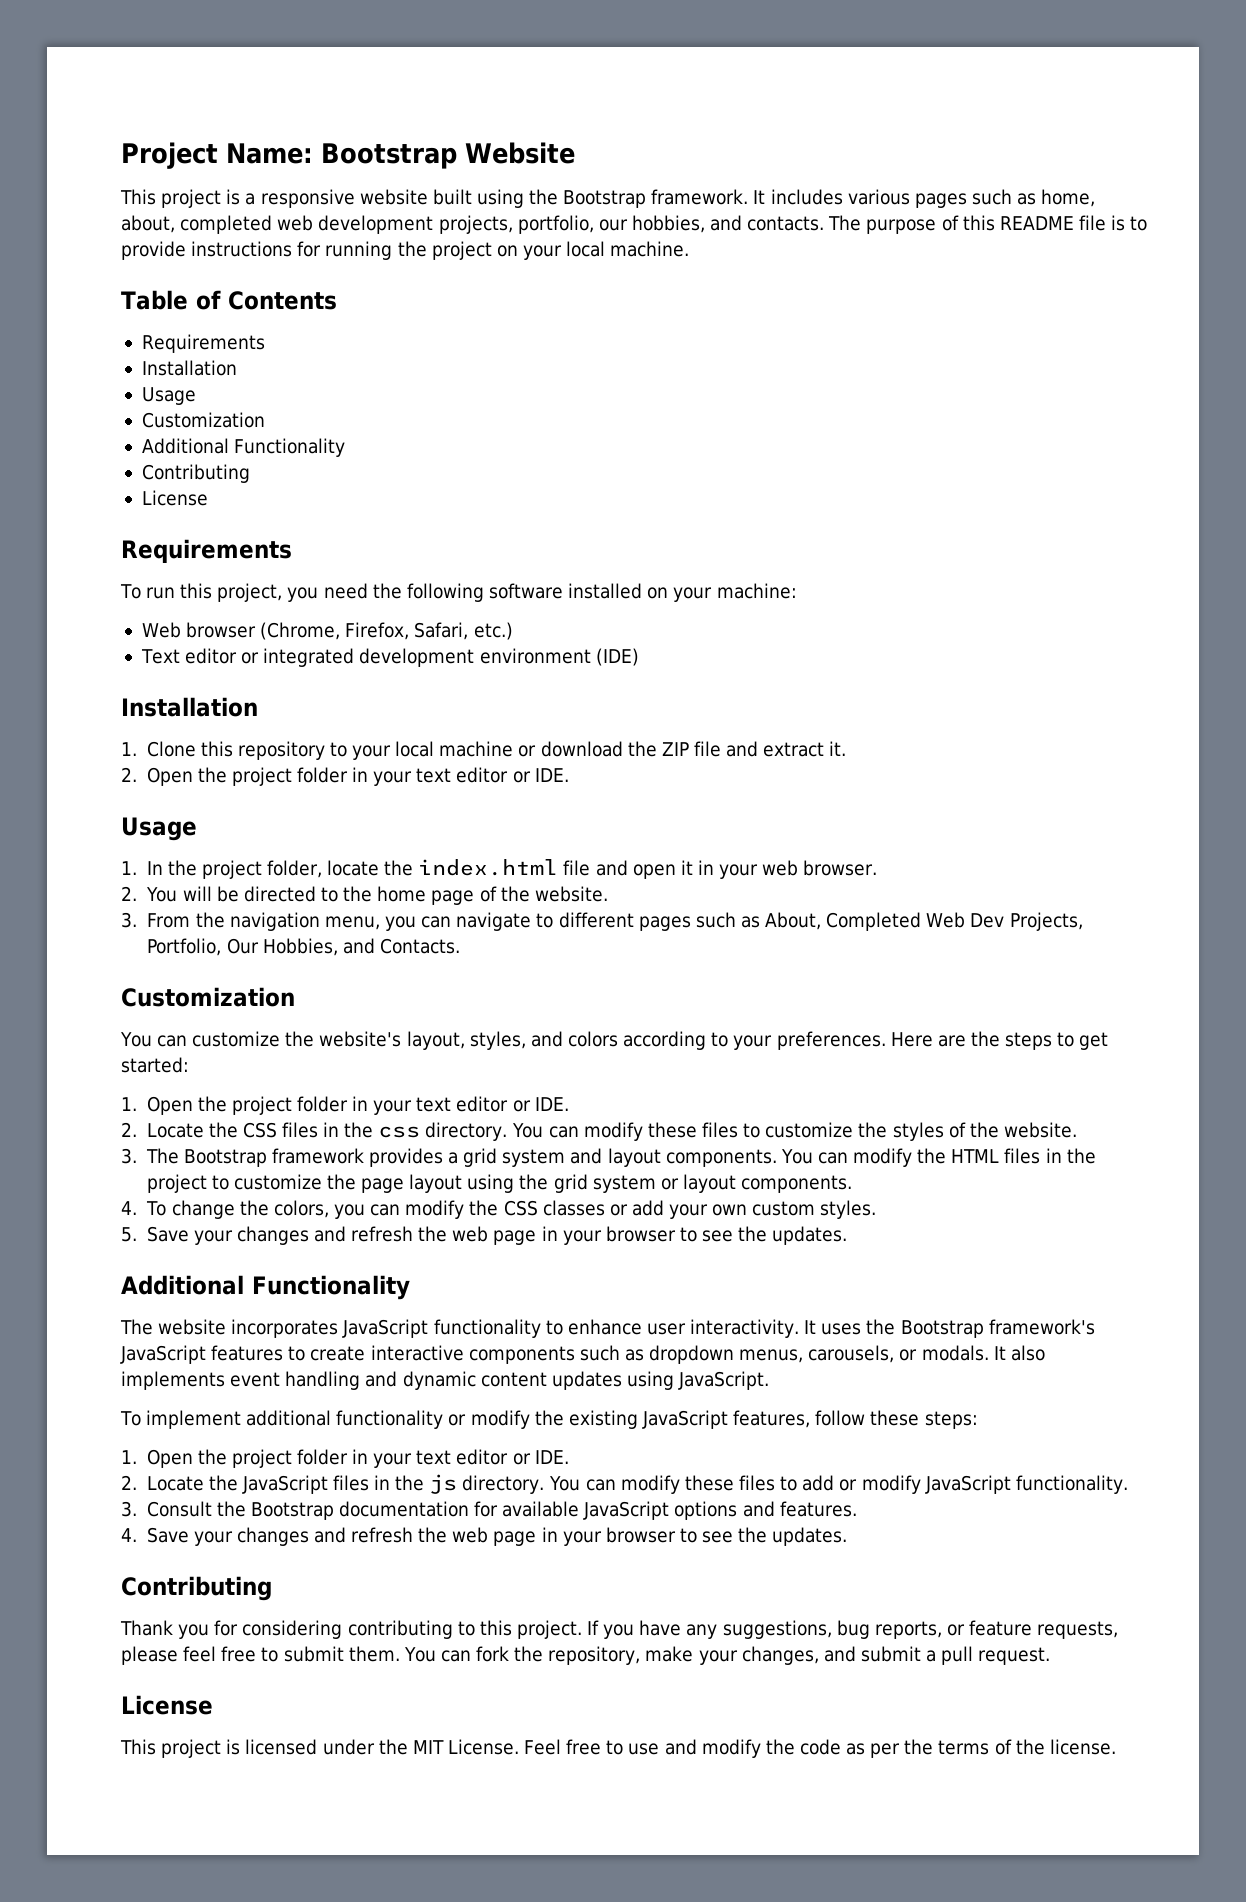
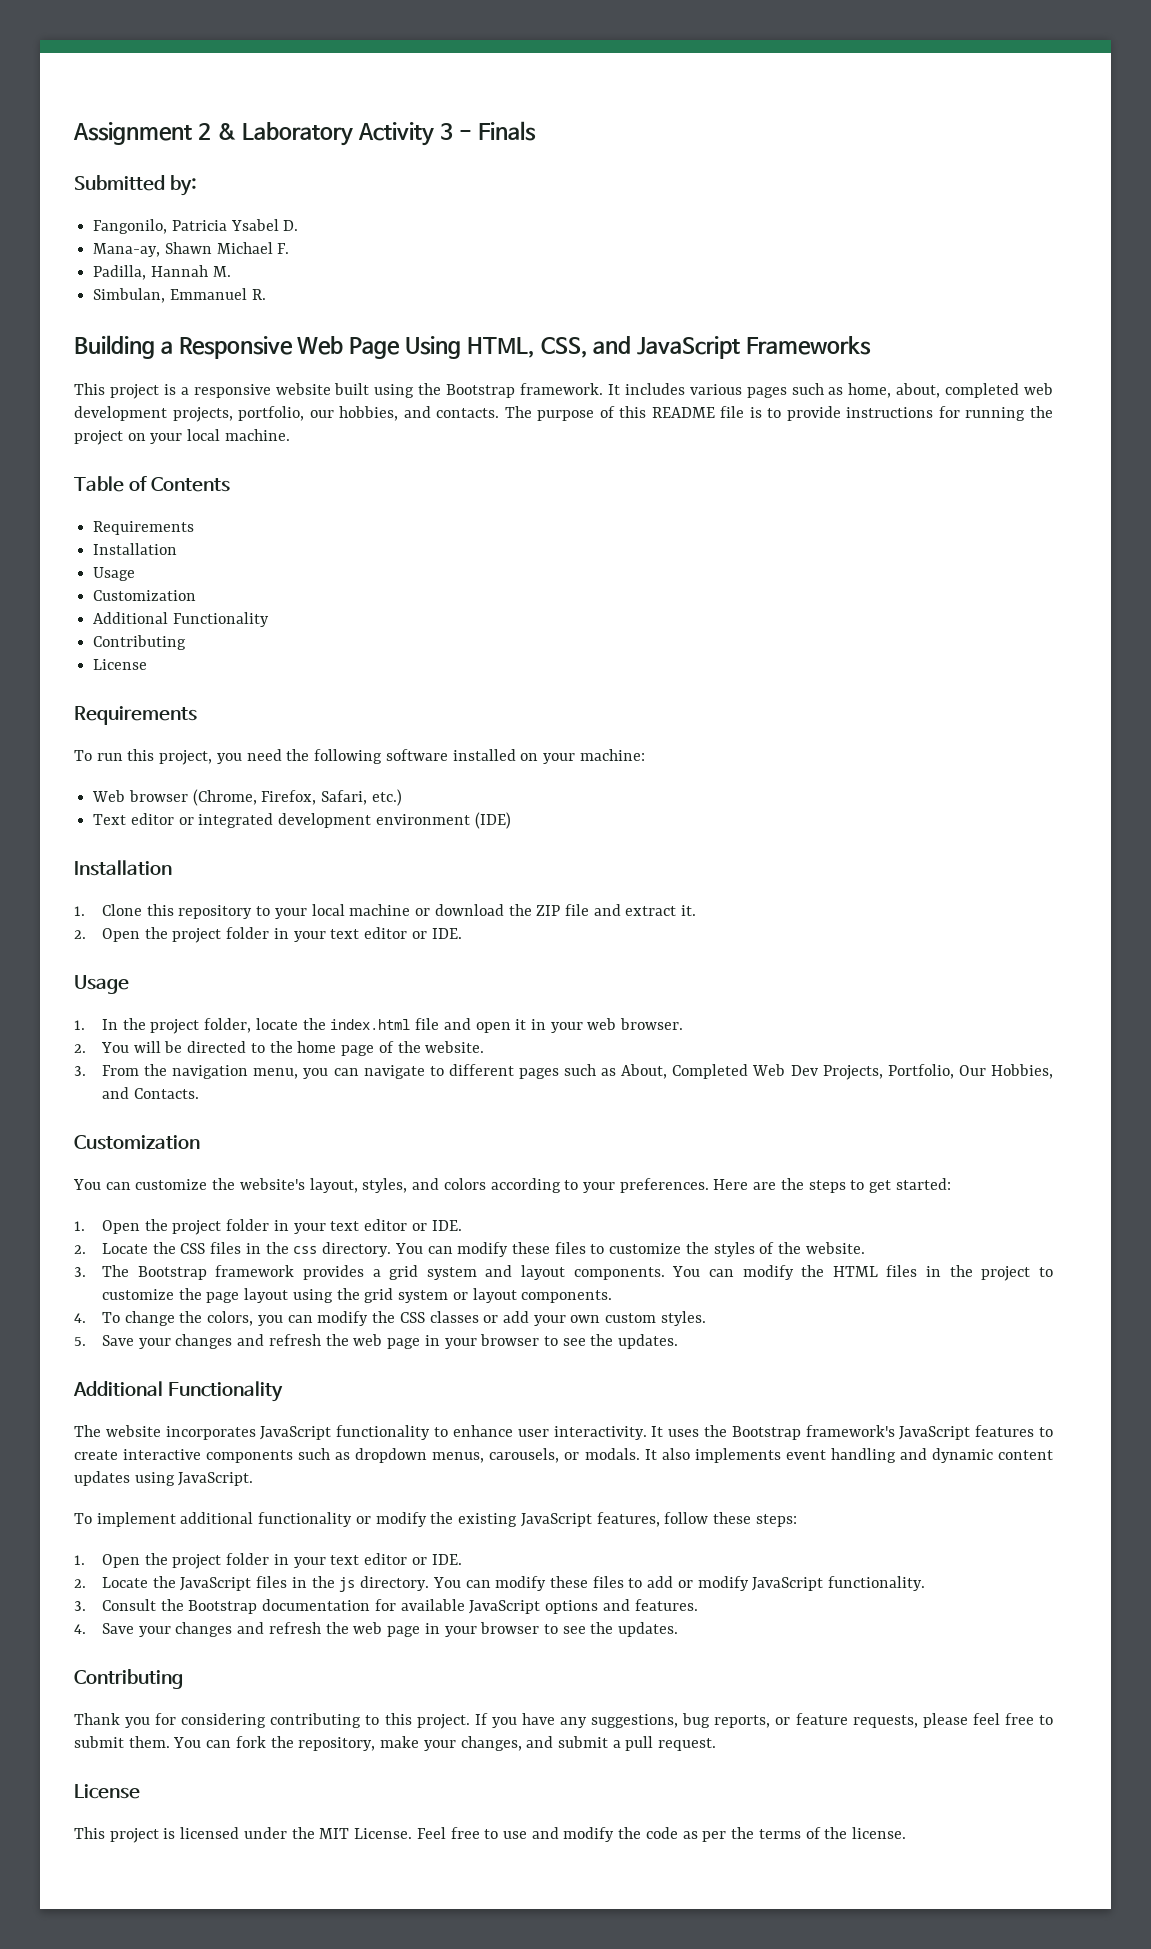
[121,142,575,169] Project Name: Bootstrap Website -> [73,121,536,146] [74,175,197,196] [93,219,299,234] [93,242,290,257] [93,265,231,280] [93,288,266,303] [74,335,872,359] Assignment 2 & Laboratory Activity 3 - Finals // Submitted by: // Fangonilo, Patricia Ysabel D. // Mana-ay, Shawn Michael F. // Padilla, Hannah M. // Simbulan, Emmanuel R. // Building a Responsive Web Page Using HTML, CSS, and JavaScript Frameworks

